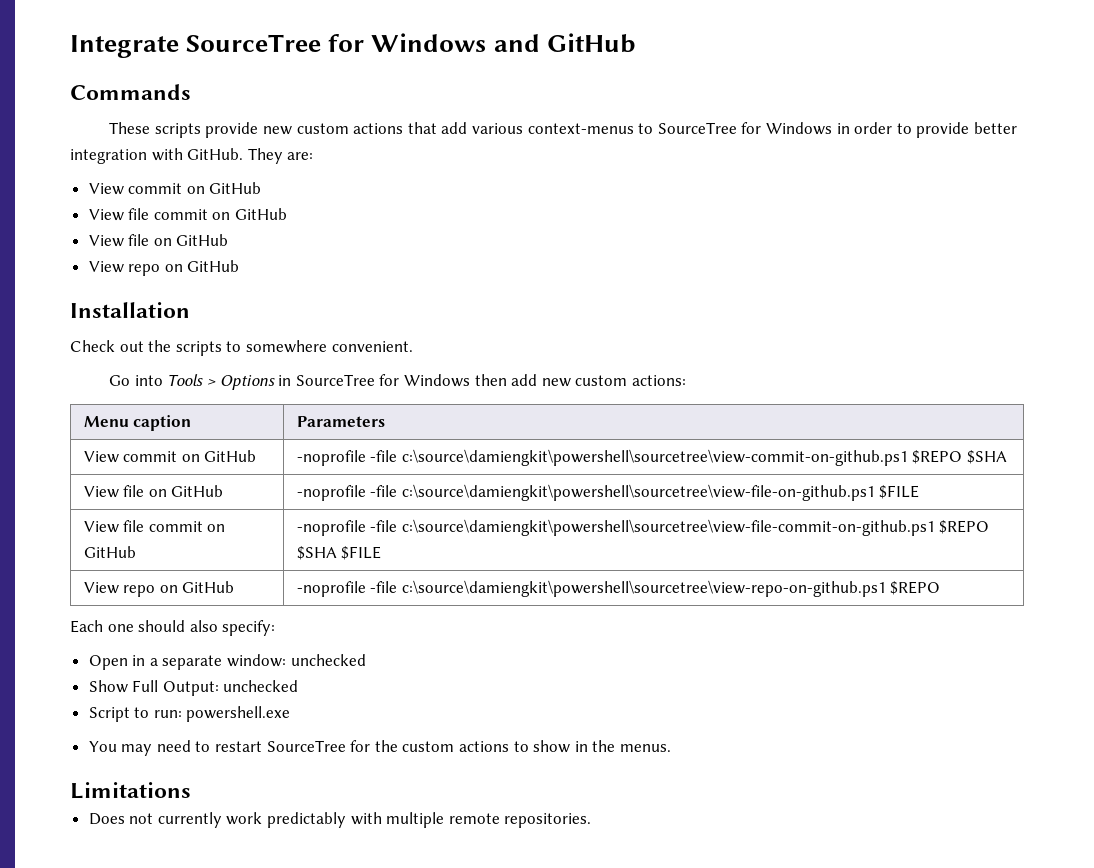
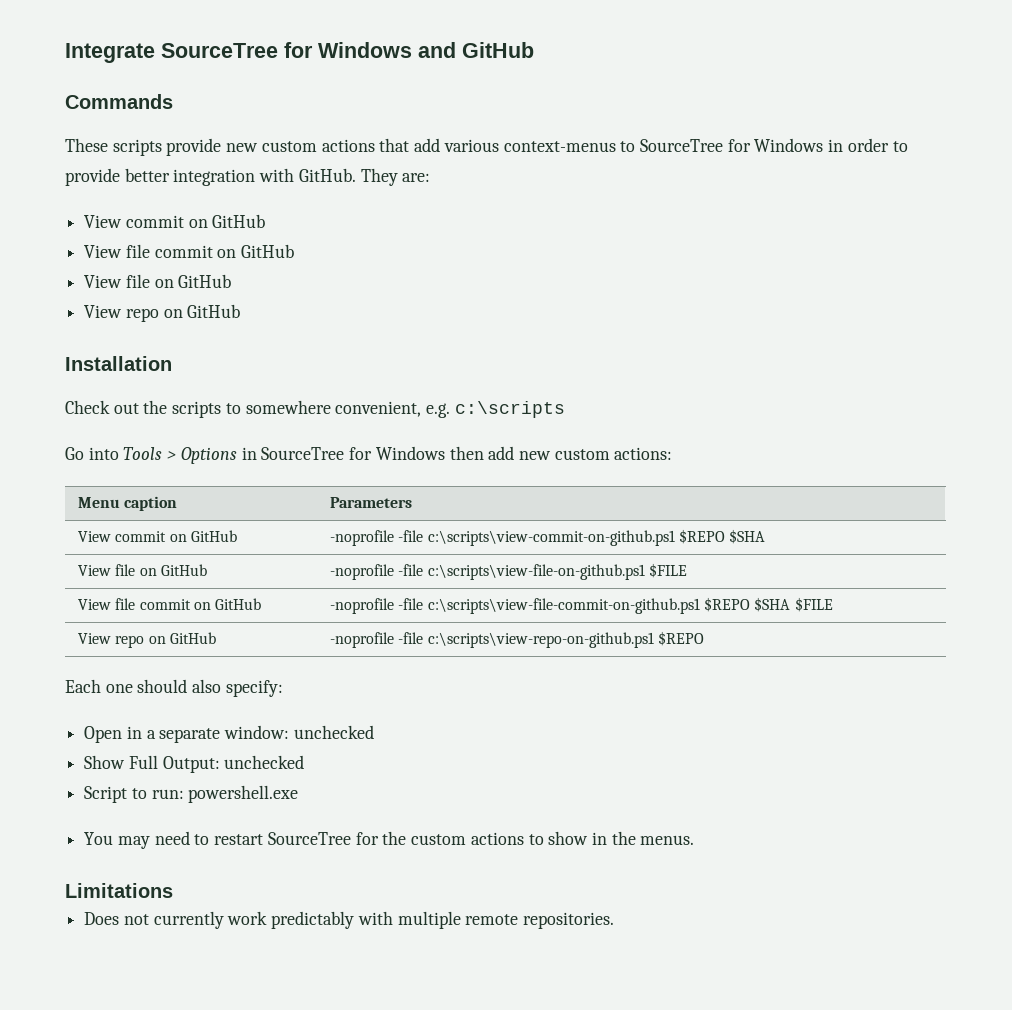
[331,341,413,352] convenient. -> [335,401,565,418] convenient, e.g. c:\scripts
[401,449,908,466] c:\source\damiengkit\powershell\sourcetree\view-commit-on-github.ps1 -> [427,530,675,546] c:\scripts\view-commit-on-github.ps1
[401,484,875,501] c:\source\damiengkit\powershell\sourcetree\view-file-on-github.ps1 -> [427,564,645,580] c:\scripts\view-file-on-github.ps1
[401,519,935,536] c:\source\damiengkit\powershell\sourcetree\view-file-commit-on-github.ps1 -> [427,598,700,614] c:\scripts\view-file-commit-on-github.ps1
[401,580,886,597] c:\source\damiengkit\powershell\sourcetree\view-repo-on-github.ps1 -> [427,632,654,648] c:\scripts\view-repo-on-github.ps1

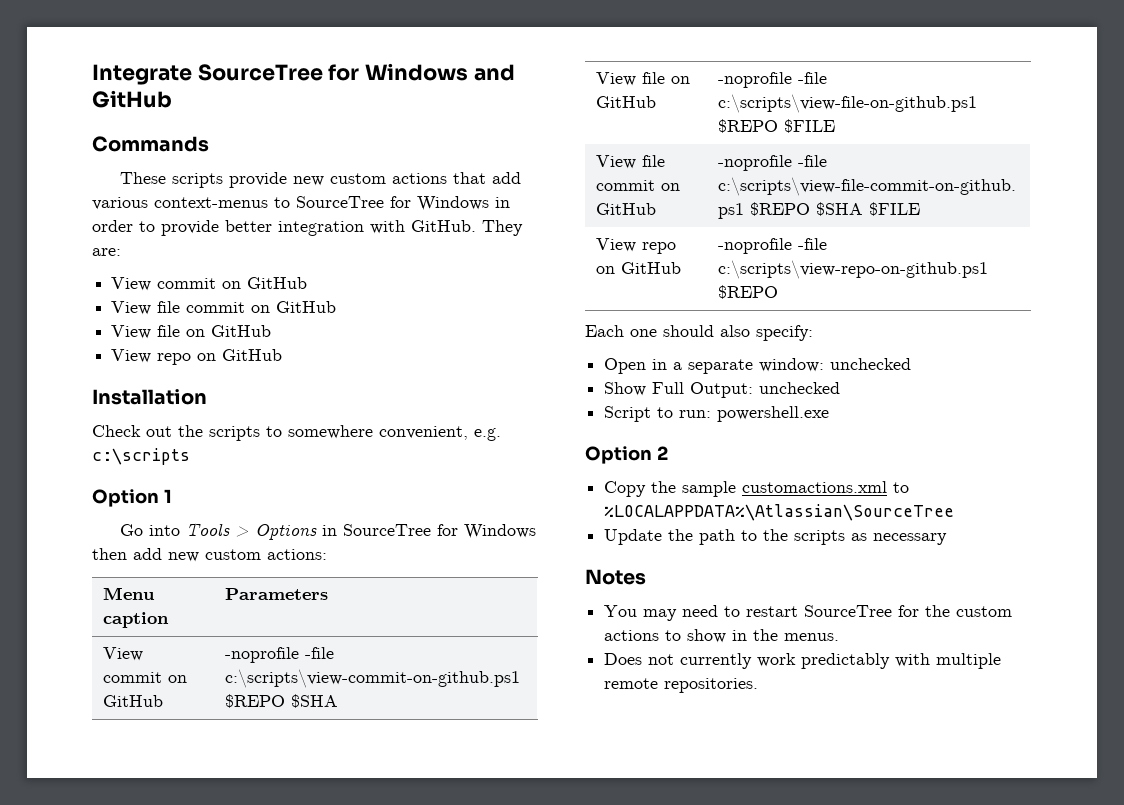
(565, 409) none -> [92,489,172,507] // Option 1
(645, 572) none -> [718,119,779,133] $REPO
(299, 794) none -> [585,446,668,464] [604,481,910,497] [604,504,955,521] [604,529,948,545] [585,569,646,585] // Option 2 // Copy the sample customactions.xml to %LOCALAPPDATA%\Atlassian\SourceTree // Update the path to the scripts as necessary // Notes
[65,883,173,898] // Limitations -> (840, 637) none

